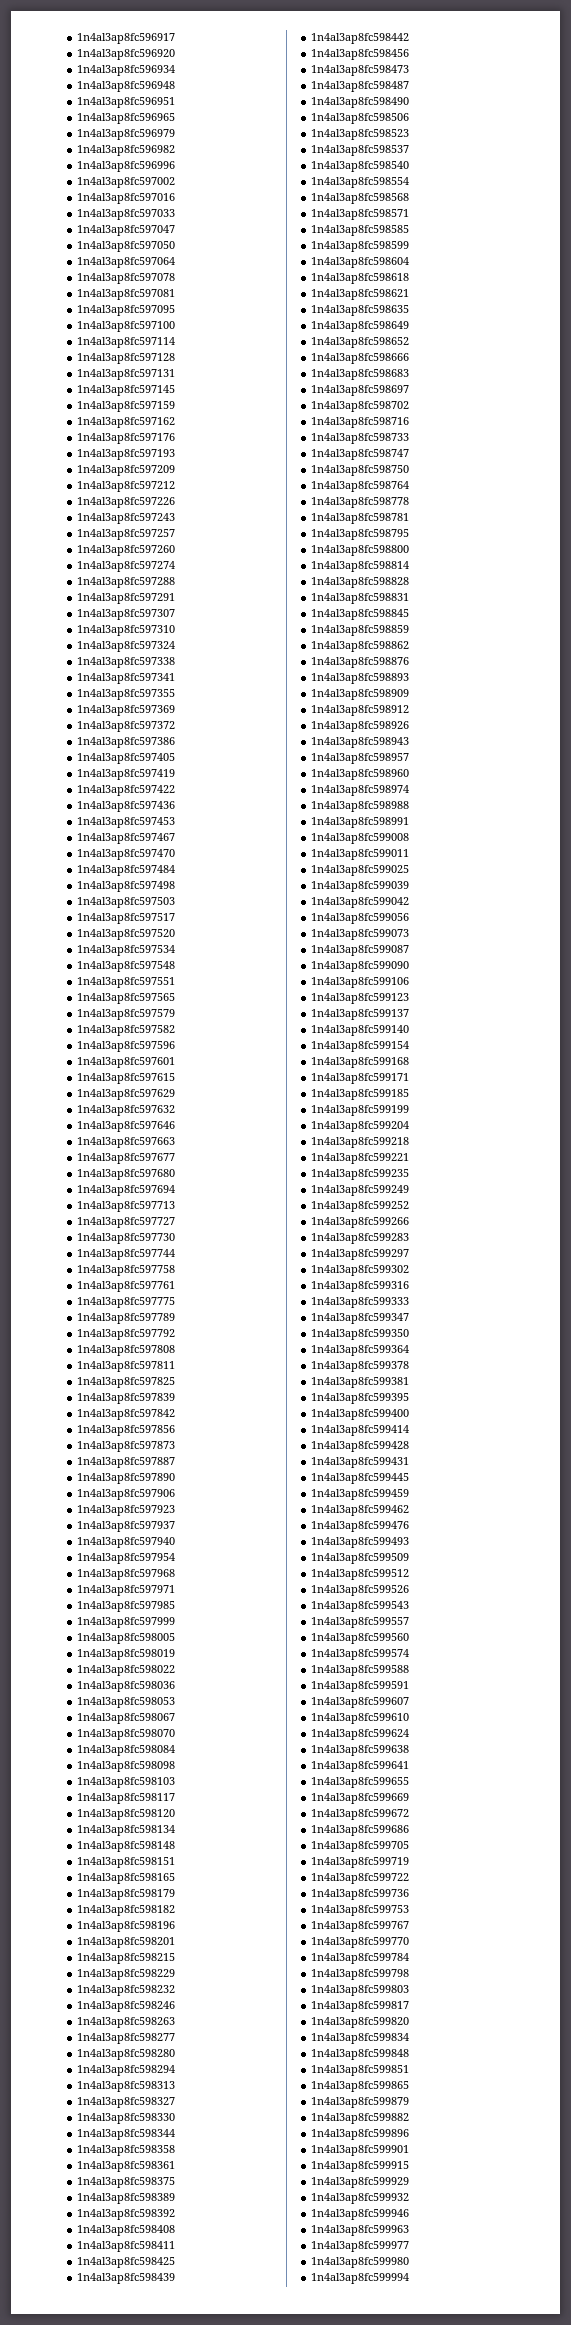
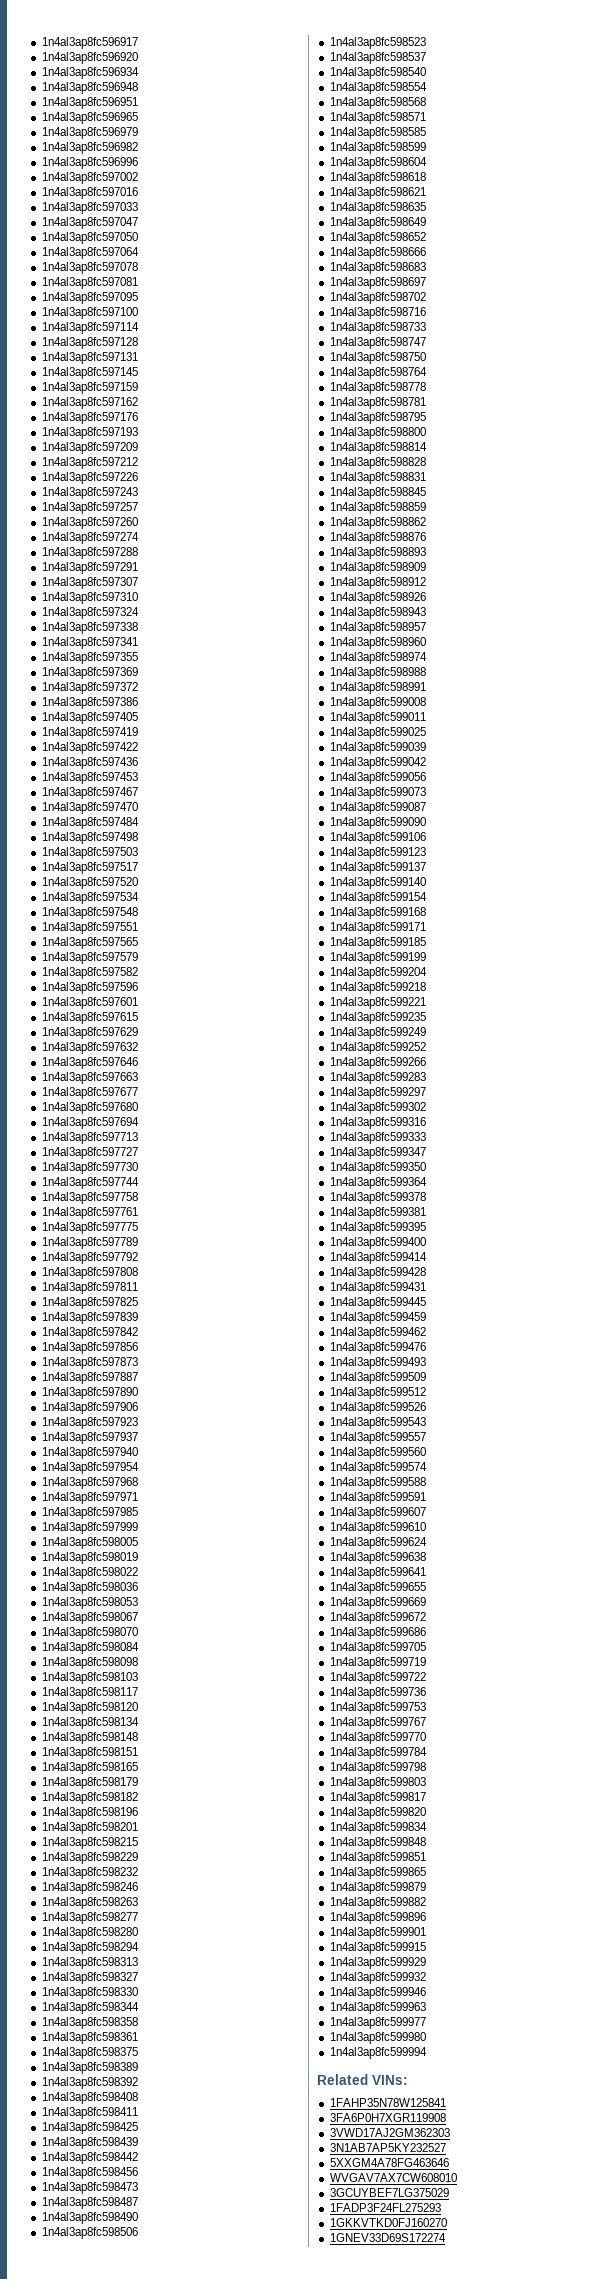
(410, 2278) none -> [317,2074,408,2085] [329,2098,446,2107] [329,2113,446,2122] [329,2128,450,2137] [329,2143,446,2152] [329,2158,449,2167] [329,2173,457,2182] [329,2188,449,2197] [329,2203,441,2212] [329,2218,447,2227] [329,2233,446,2242] // Related VINs: // 1FAHP35N78W125841 // 3FA6P0H7XGR119908 // 3VWD17AJ2GM362303 // 3N1AB7AP5KY232527 // 5XXGM4A78FG463646 // WVGAV7AX7CW608010 // 3GCUYBEF7LG375029 // 1FADP3F24FL275293 // 1GKKVTKD0FJ160270 // 1GNEV33D69S172274

